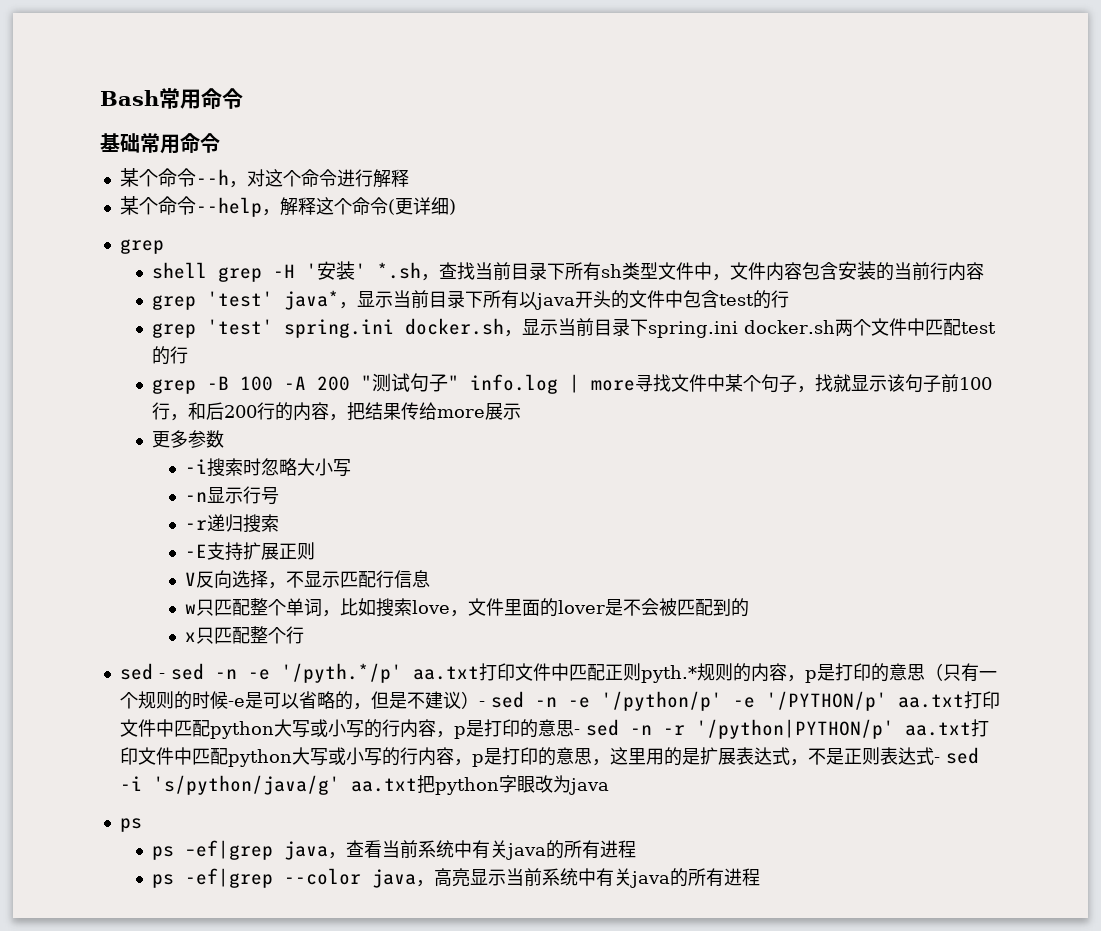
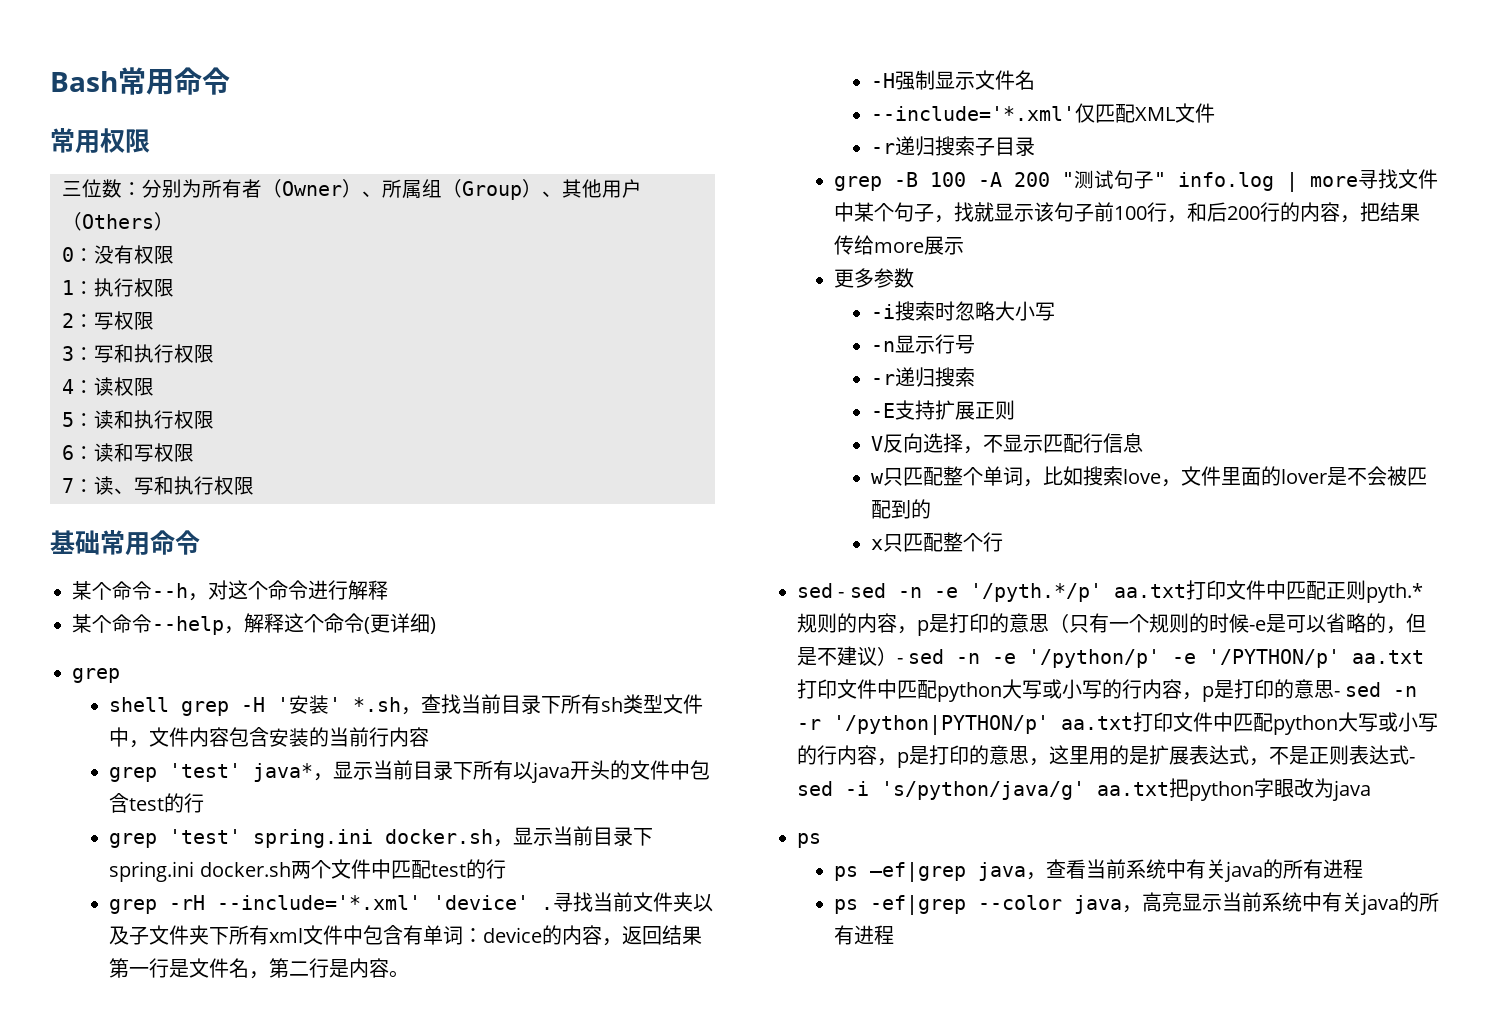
(243, 98) none -> [50,128,150,154] [62,179,642,200] [62,212,174,231] [62,245,174,264] [62,278,174,297] [62,311,154,330] [62,344,214,363] [62,377,154,396] [62,410,214,429] [62,443,194,462] [62,476,254,495] // 常用权限 // 三位数：分别为所有者（Owner）、所属组（Group）、其他用户（Others） // 0：没有权限 // 1：执行权限 // 2：写权限 // 3：写和执行权限 // 4：读权限 // 5：读和执行权限 // 6：读和写权限 // 7：读、写和执行权限
(189, 355) none -> [109,892,714,914] [109,925,703,946] [109,958,410,979] [871,70,1036,90] [871,103,1216,123] [871,136,1036,156] // grep -rH --include='*.xml' 'device' .寻找当前文件夹以及子文件夹下所有xml文件中包含有单词：device的内容，返回结果第一行是文件名，第二行是内容。 // -H强制显示文件名 // --include='*.xml'仅匹配XML文件 // -r递归搜索子目录

